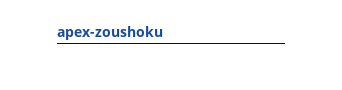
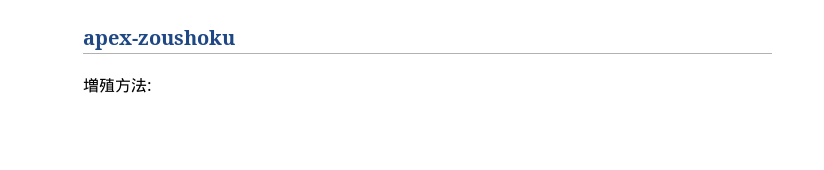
(163, 33) none -> [83,78,152,93] // 増殖方法:

